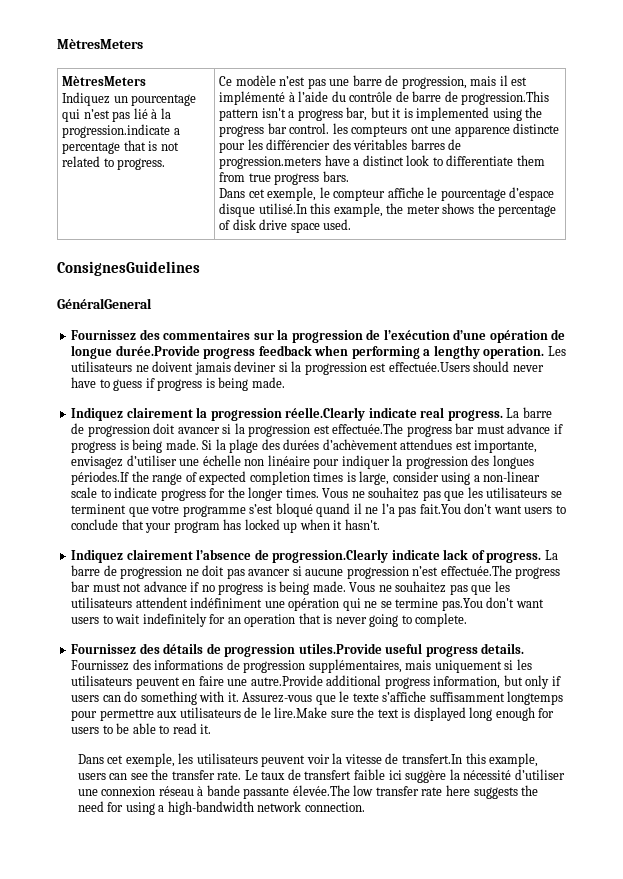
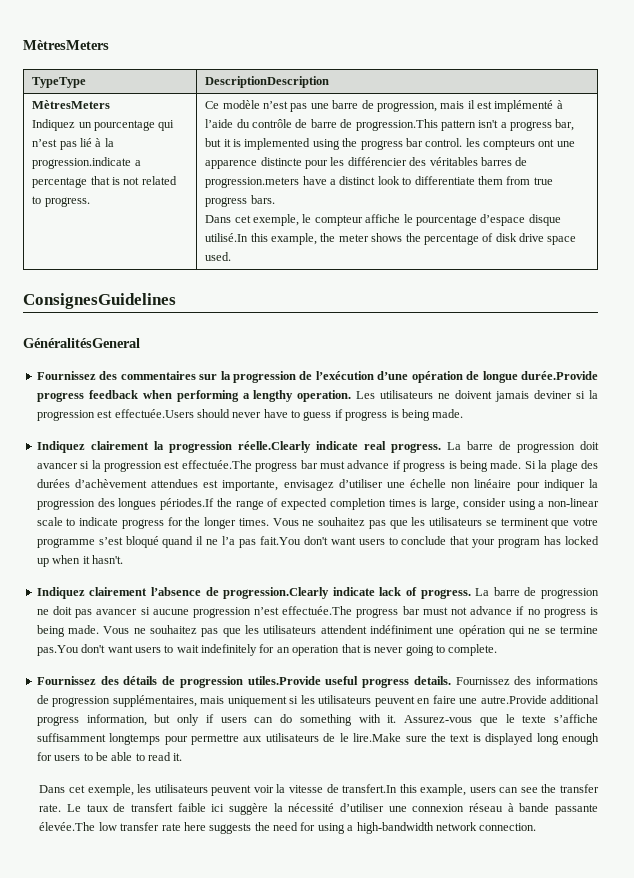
[57,39,143,49] MètresMeters -> [23,40,109,50] [32,77,87,88] [205,76,330,88] MètresMeters // TypeType | DescriptionDescription
[57,298,152,309] GénéralGeneral -> [23,338,140,348] GénéralitésGeneral

